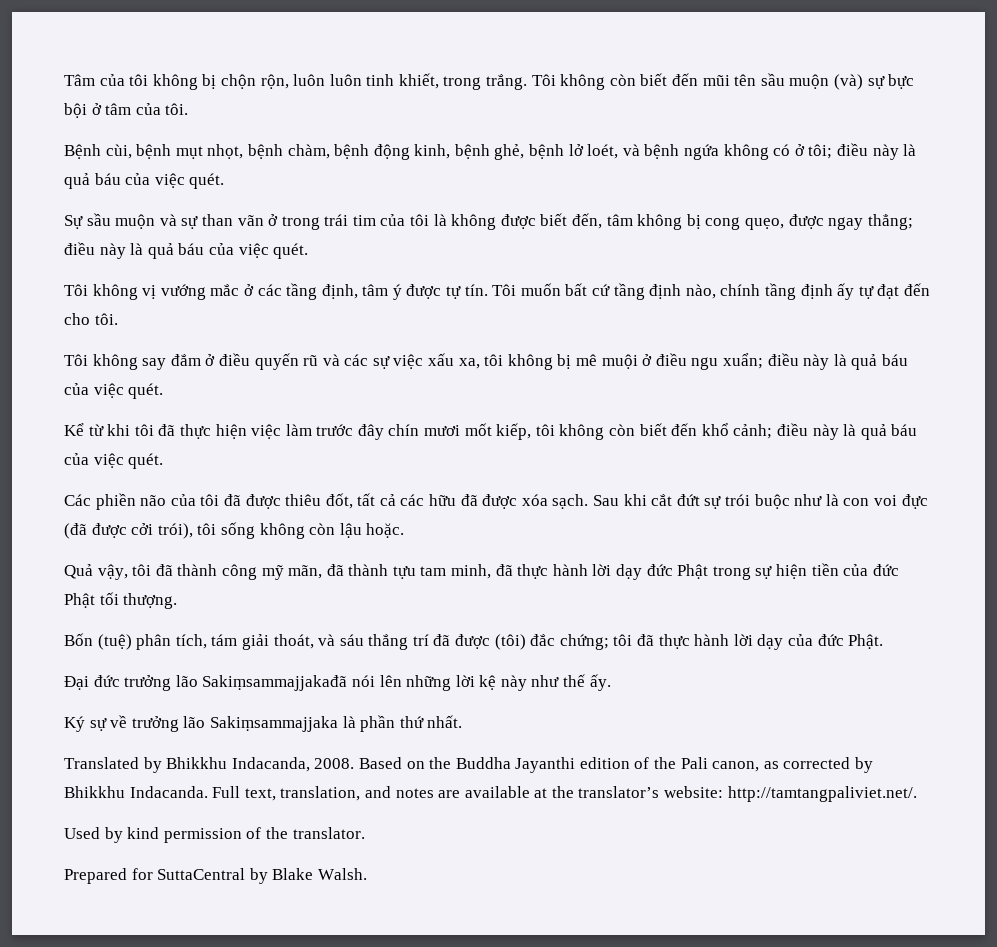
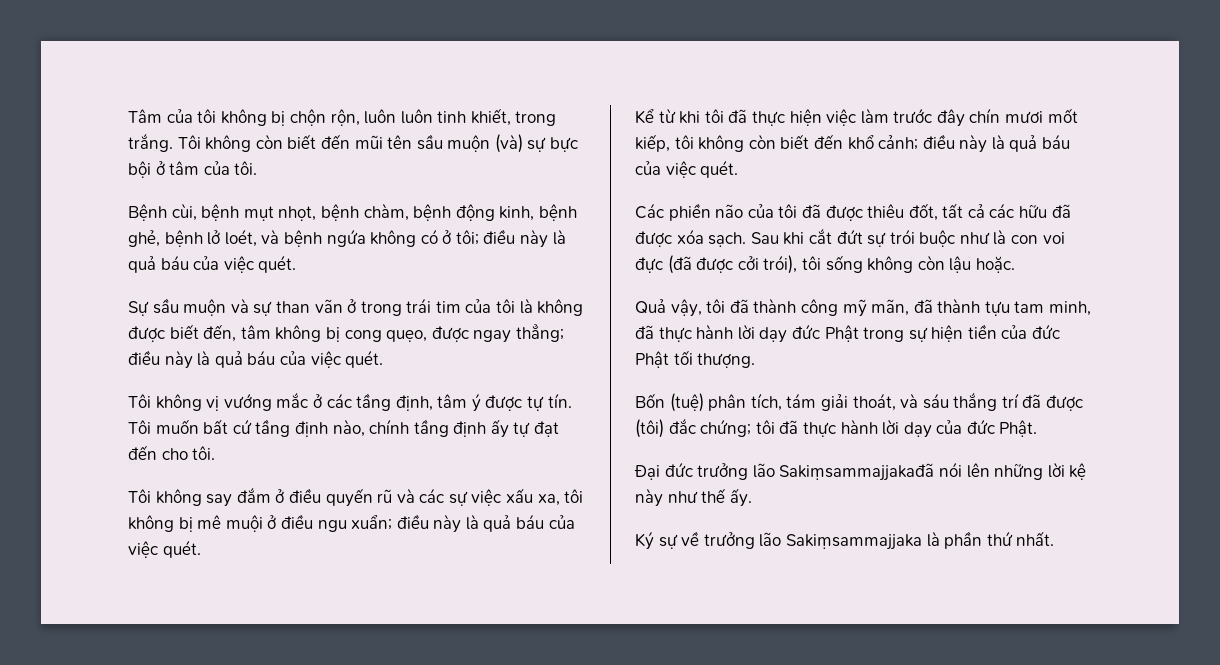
[64,757,874,773] [64,786,917,802] [64,827,365,843] [64,868,367,884] // Translated by Bhikkhu Indacanda, 2008. Based on the Buddha Jayanthi edition of the Pali canon, as corrected by Bhikkhu Indacanda. Full text, translation, and notes are available at the translator’s website: http://tamtangpaliviet.net/. // Used by kind permission of the translator. // Prepared for SuttaCentral by Blake Walsh. -> (1055, 538) none

